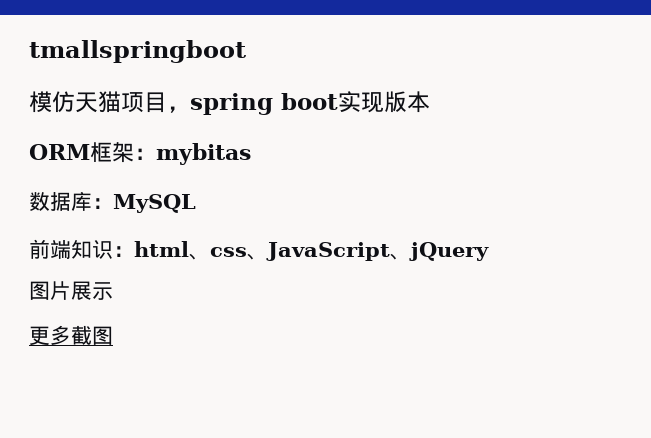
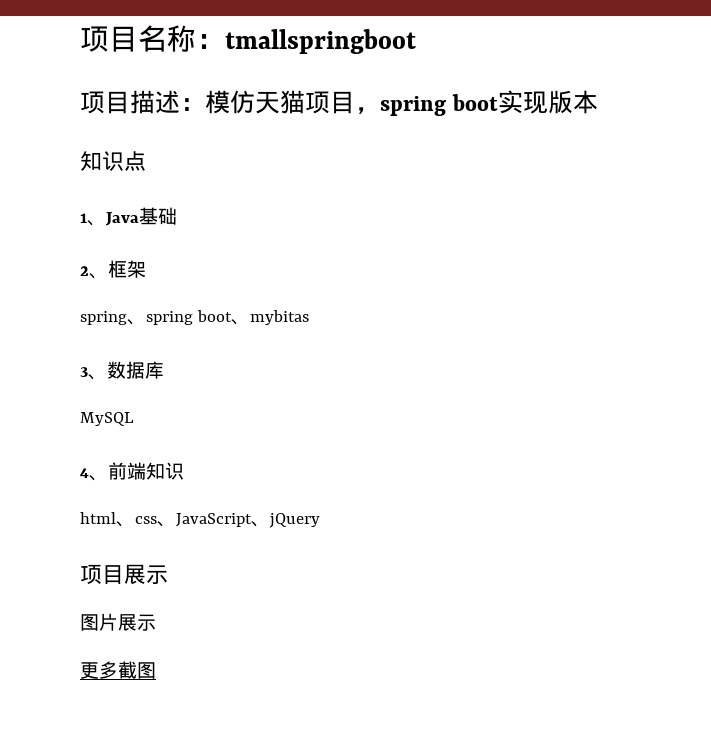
(29, 51) none -> [80,25,225,52] 项目名称：
(246, 51) none -> [80,90,205,114] 项目描述：
[29,142,156,163] ORM框架： -> [80,151,146,171] [80,207,177,226] [80,260,146,279] [80,310,250,325] 知识点 // 1、Java基础 // 2、框架 // spring、spring boot、
(251, 154) none -> [80,367,107,380] 3、
[92,198,113,209] ： -> (164, 370) //
(196, 203) none -> [80,468,108,481] 4、
[113,246,134,257] ： -> (184, 471) //
(489, 251) none -> [80,564,168,585] // 项目展示

